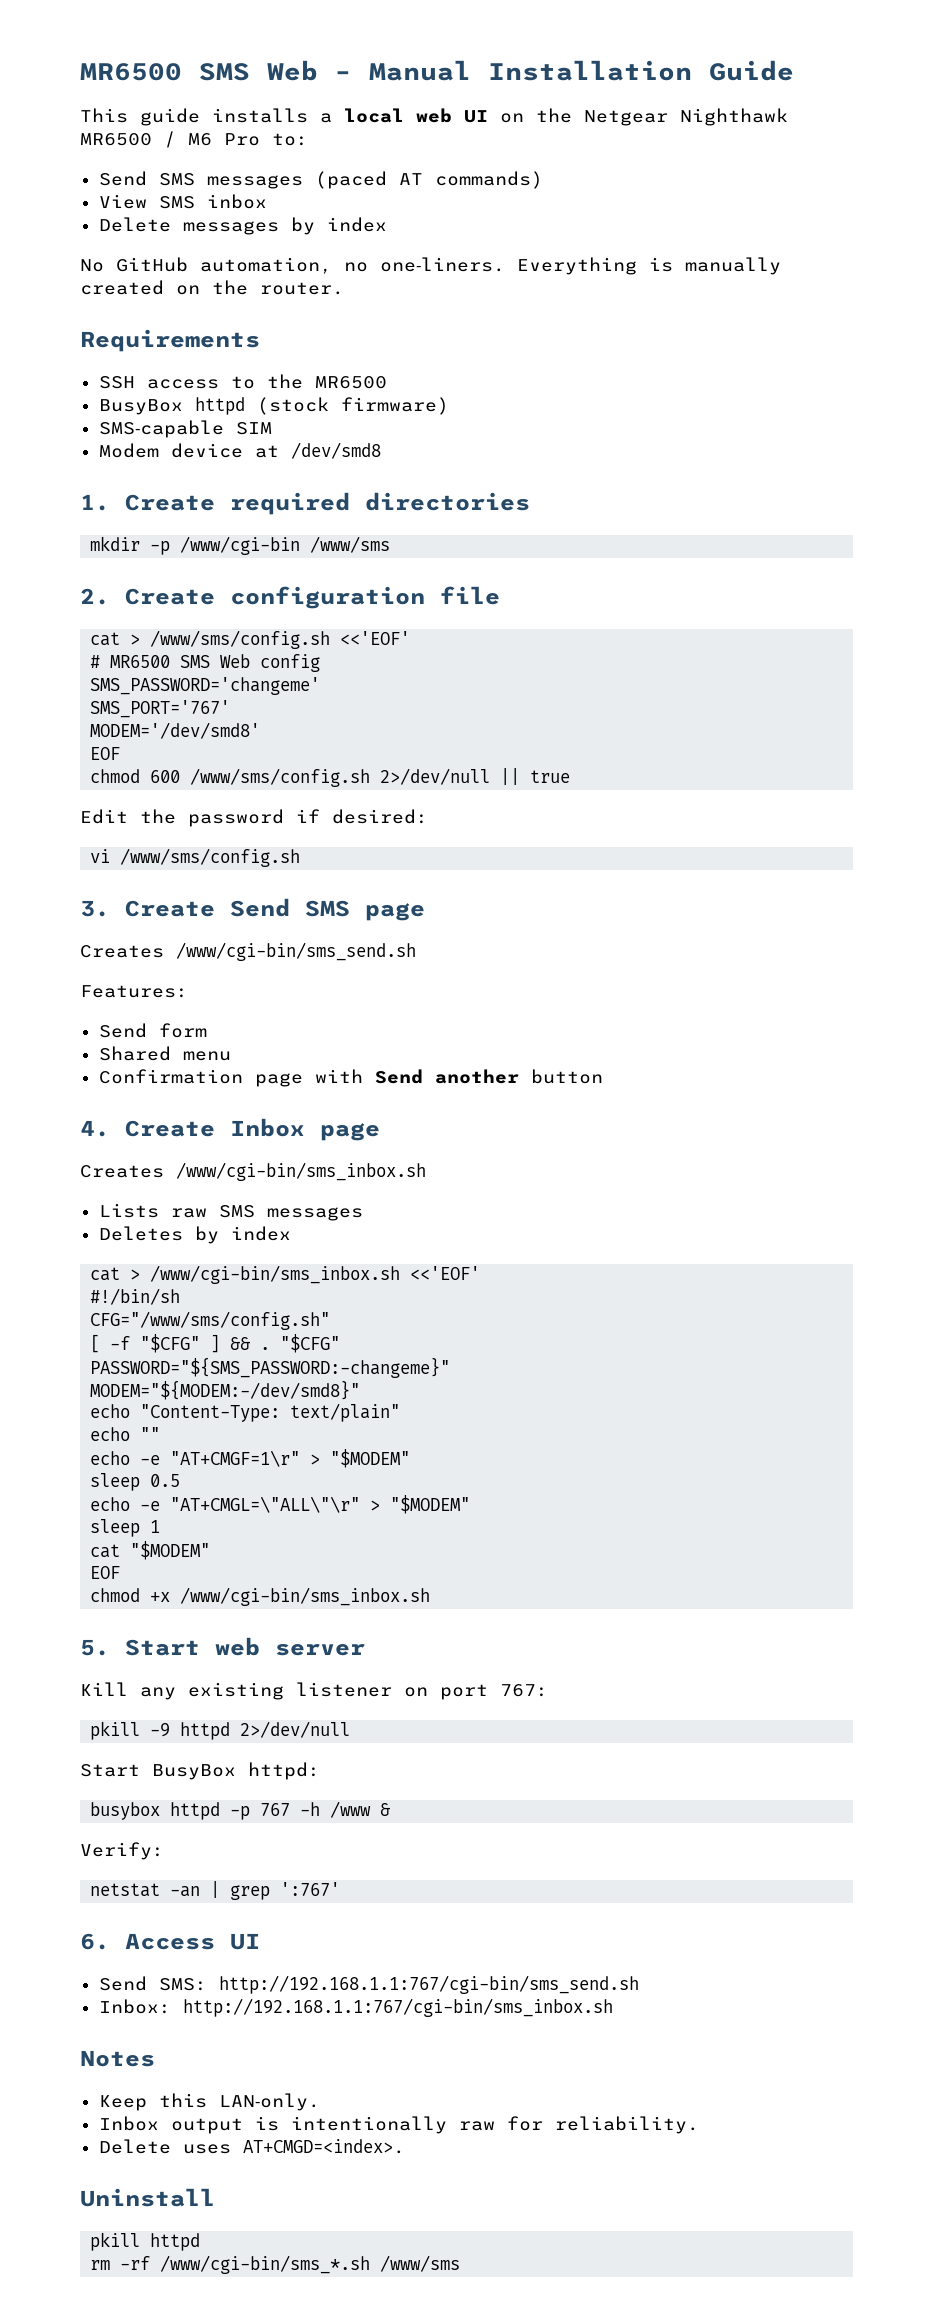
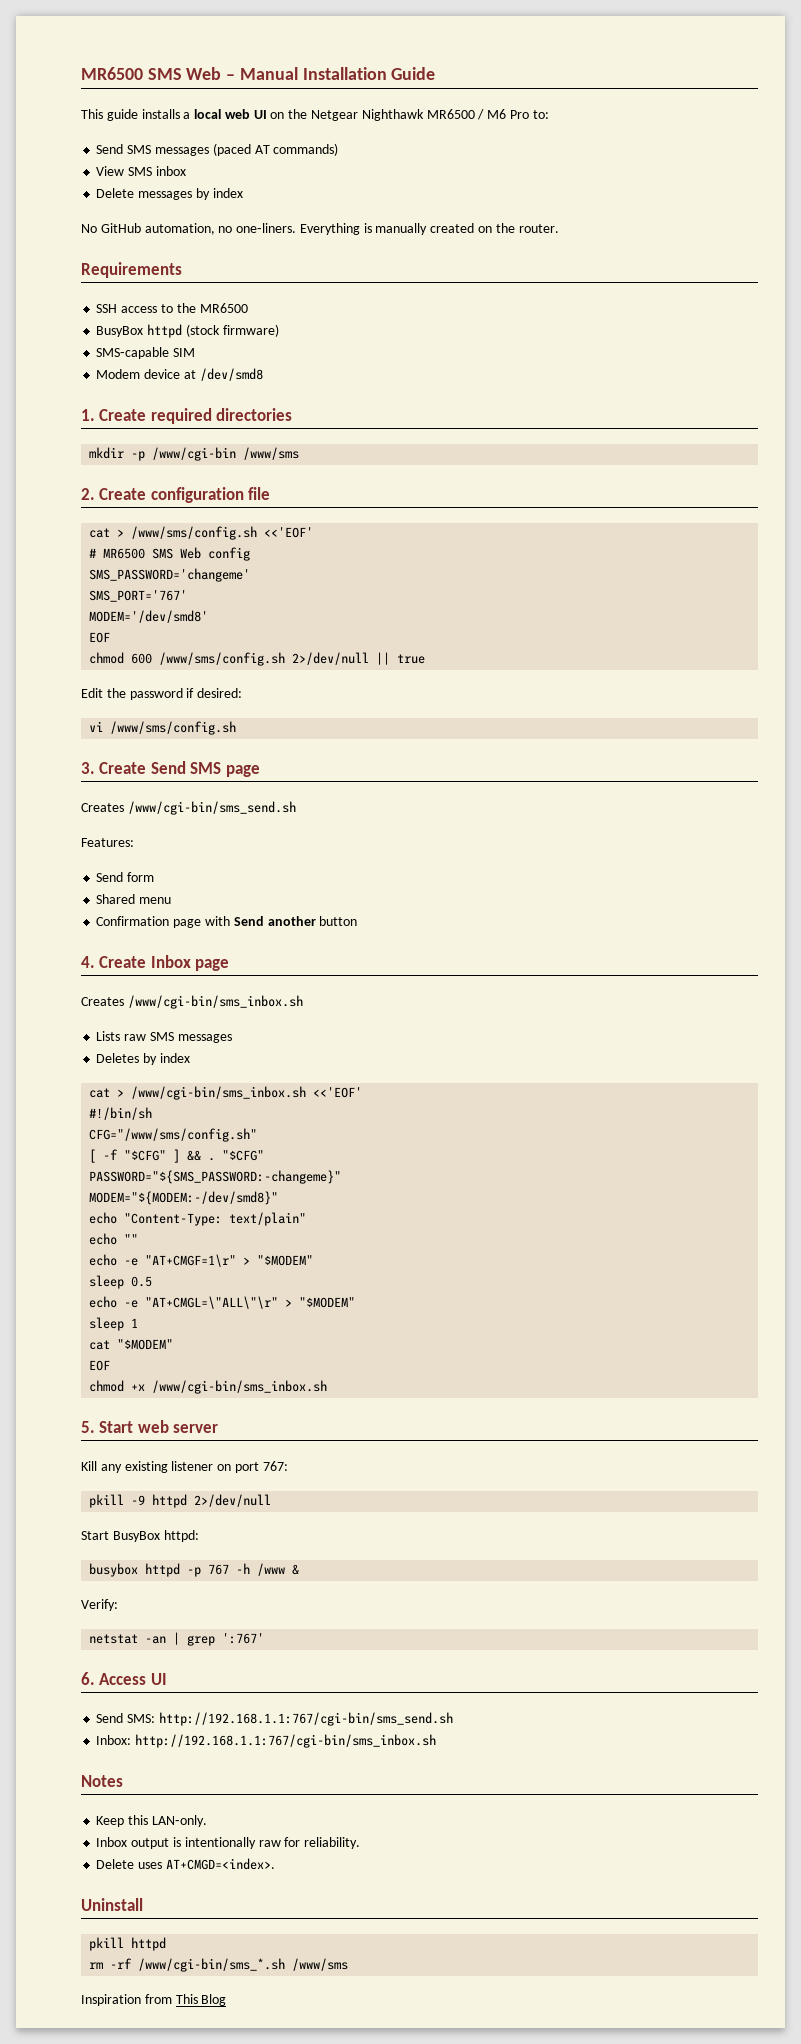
(461, 2263) none -> [81,1994,227,2006] // Inspiration from This Blog

